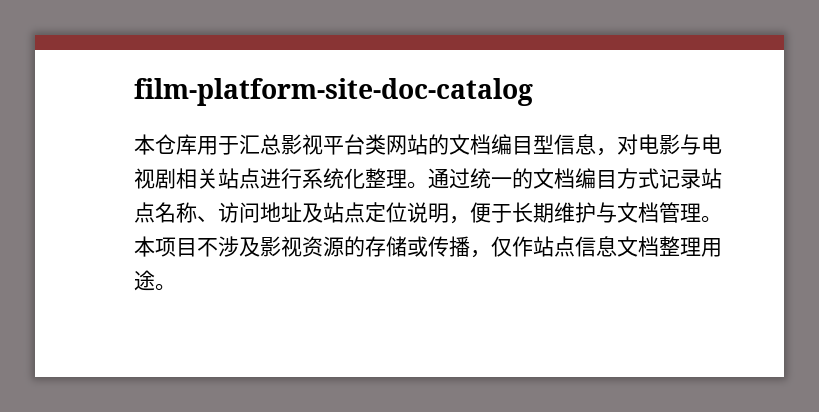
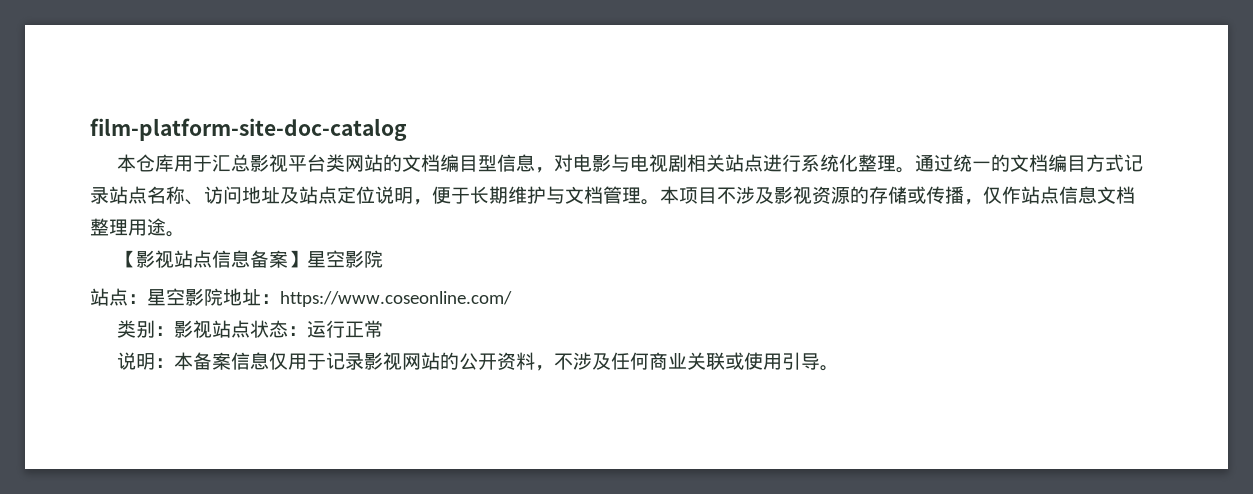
(176, 287) none -> [117,250,384,268] [90,288,512,307] [117,320,384,338] [117,352,840,371] // 【影视站点信息备案】星空影院 // 站点：星空影院地址：https://www.coseonline.com/ // 类别：影视站点状态：运行正常 // 说明：本备案信息仅用于记录影视网站的公开资料，不涉及任何商业关联或使用引导。

